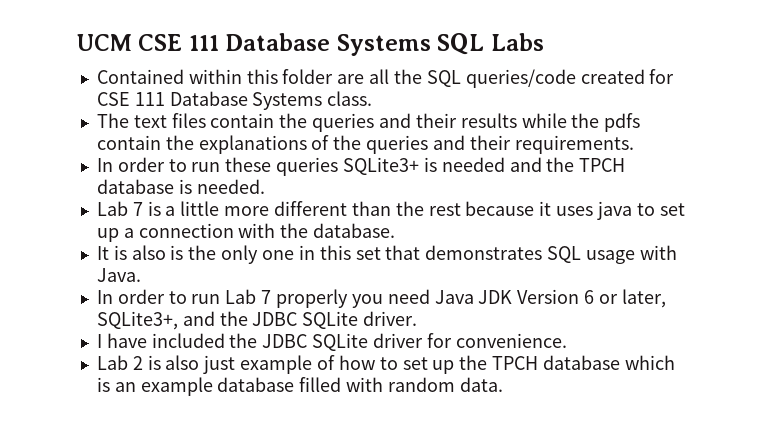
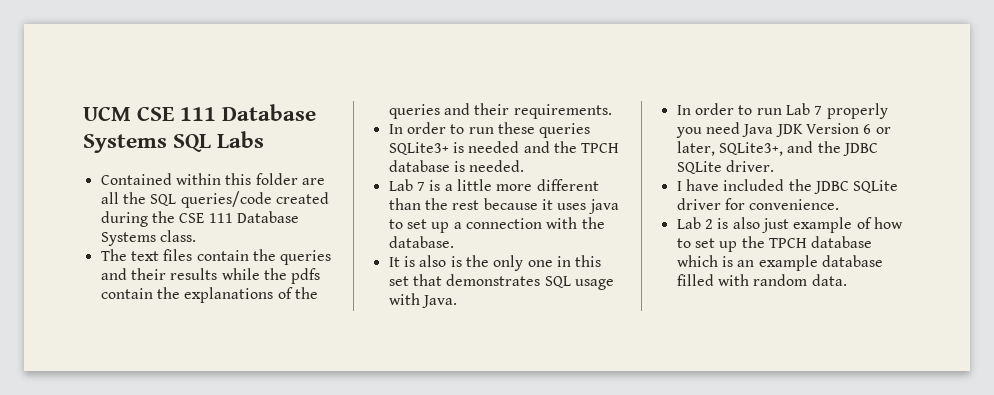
[649,69,675,84] for -> [100,211,175,227] during the

